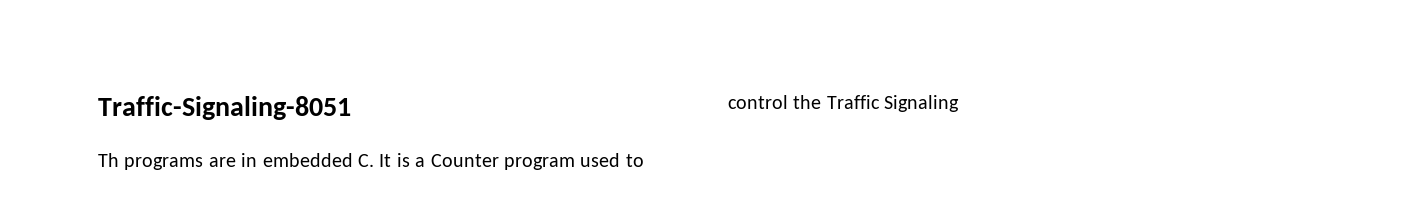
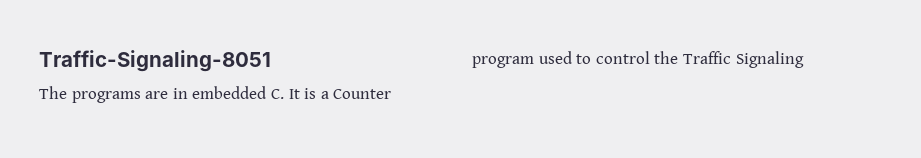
[98,153,119,167] Th -> [39,86,67,99] The

